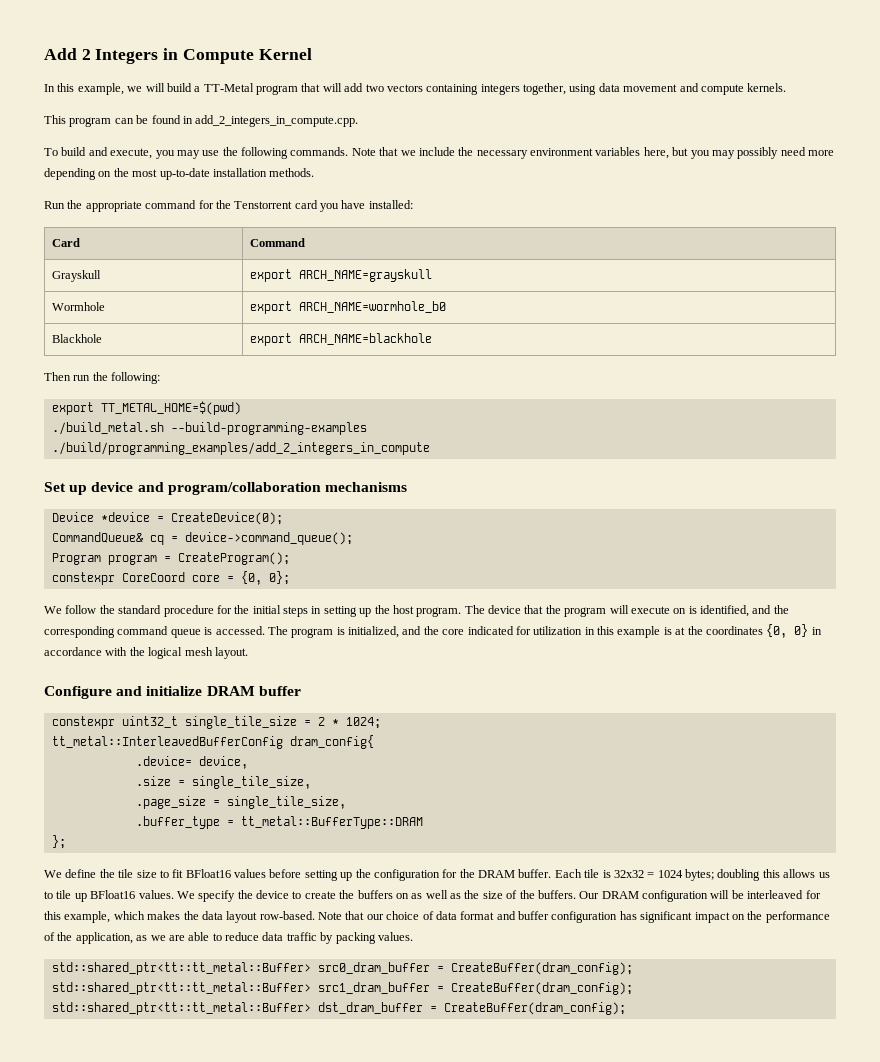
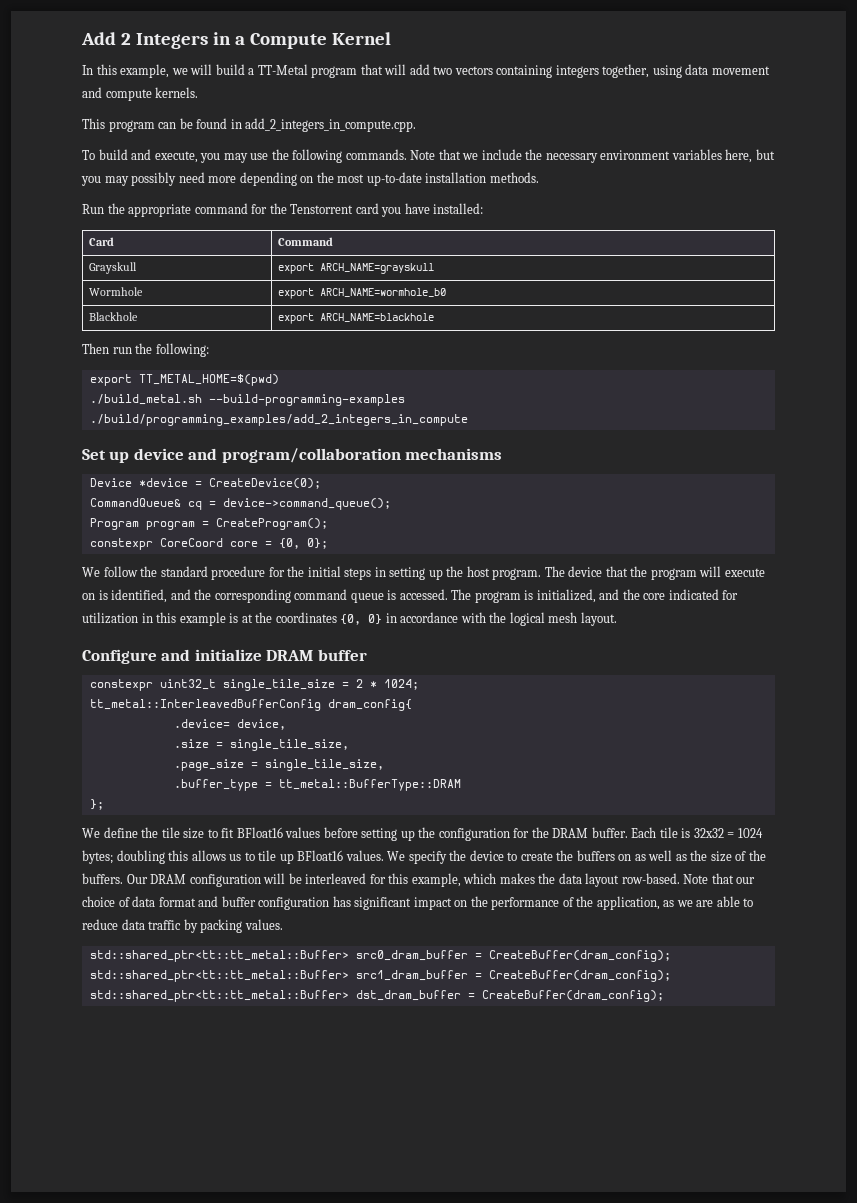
(179, 54) none -> [234,36,245,45] a

